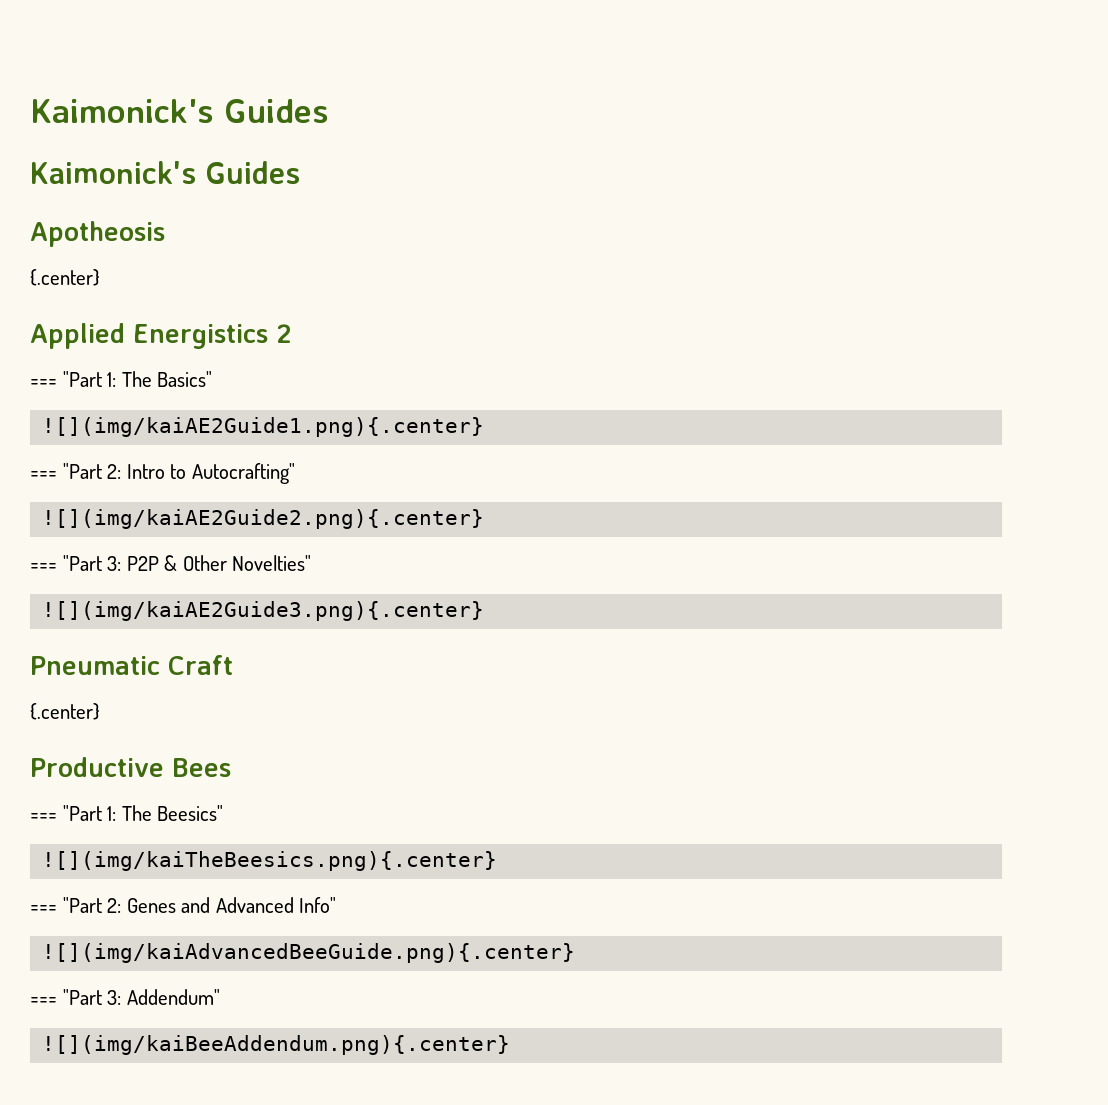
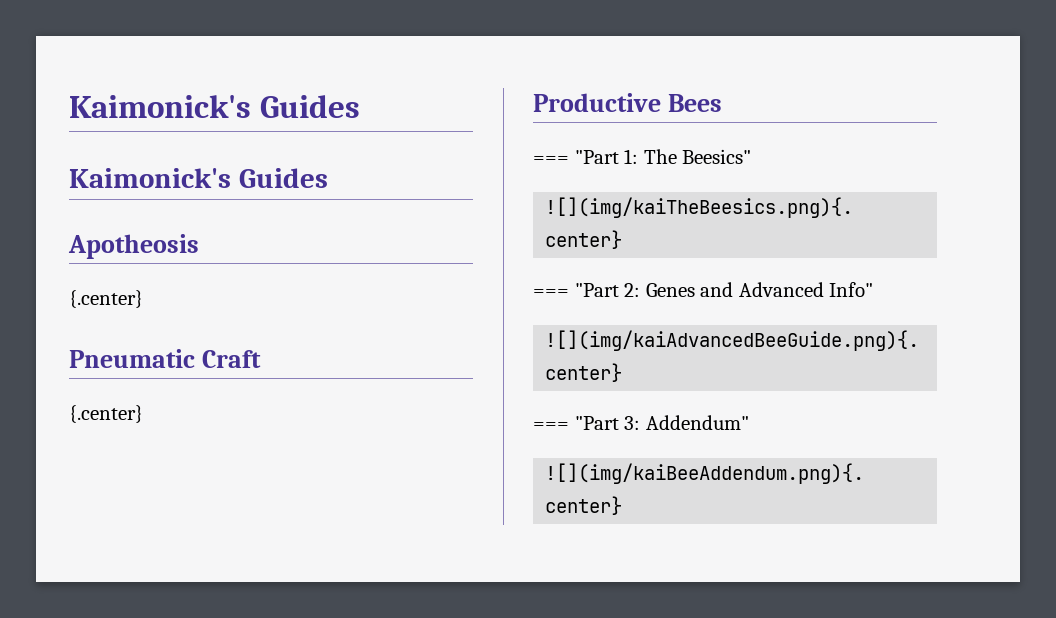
[30,323,292,349] [30,371,213,387] [42,417,485,437] [30,463,295,484] [42,509,485,529] [30,555,312,571] [42,601,485,621] // Applied Energistics 2 // === "Part 1: The Basics" // ![](img/kaiAE2Guide1.png){.center} // === "Part 2: Intro to Autocrafting" // ![](img/kaiAE2Guide2.png){.center} // === "Part 3: P2P & Other Novelties" // ![](img/kaiAE2Guide3.png){.center} -> (143, 299) none

